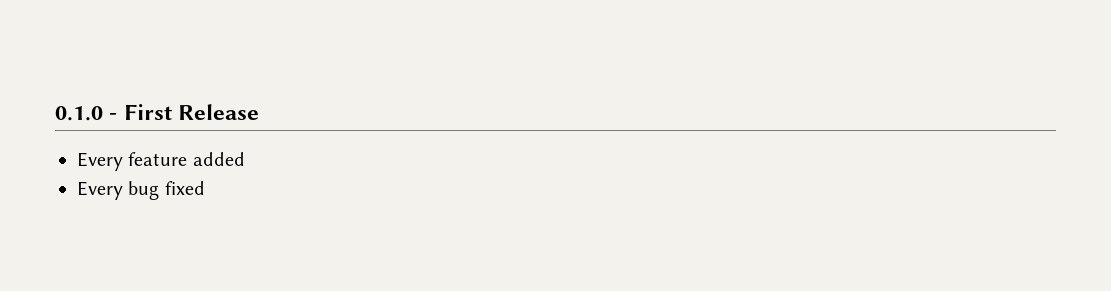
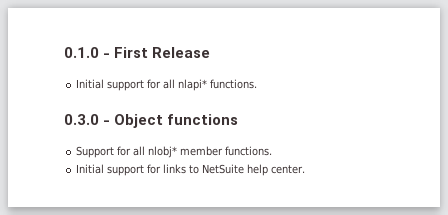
[77,152,245,171] [77,181,205,200] Every feature added // Every bug fixed -> [76,79,258,91] [64,114,239,128] [76,146,273,158] [76,164,306,176] Initial support for all nlapi* functions. // 0.3.0 - Object functions // Support for all nlobj* member functions. // Initial support for links to NetSuite help center.

